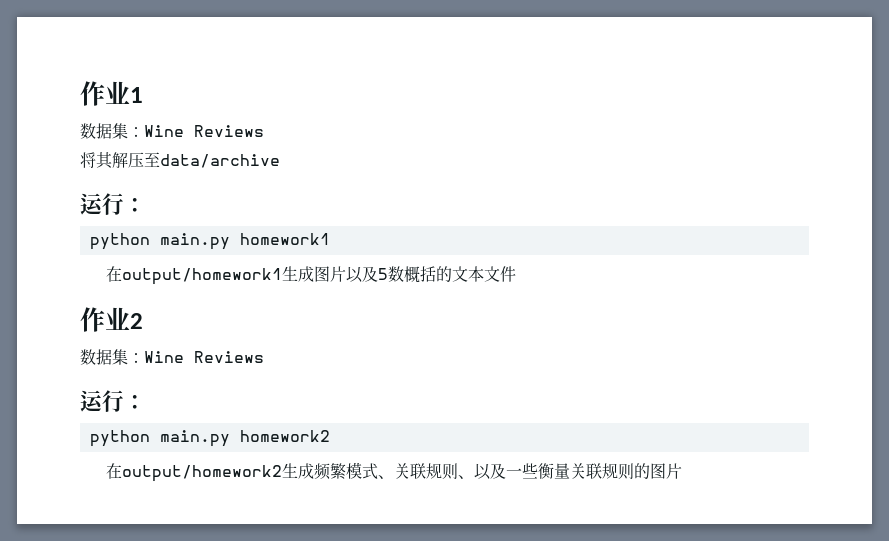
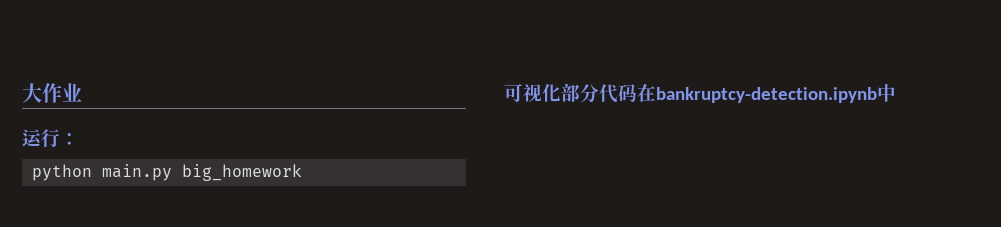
[80,81,143,106] [80,123,264,139] [80,152,280,169] [80,193,146,215] [89,233,330,250] [106,266,517,285] [80,307,143,332] [80,349,264,365] [80,390,146,412] [89,430,330,447] [106,462,683,482] 作业1 // 数据集：Wine Reviews // 将其解压至data/archive // 运行： // python main.py homework1 // 在output/homework1生成图片以及5数概括的文本文件 // 作业2 // 数据集：Wine Reviews // 运行： // python main.py homework2 // 在output/homework2生成频繁模式、关联规则、以及一些衡量关联规则的图片 -> [22,83,82,103] [22,129,79,148] [32,164,303,181] [504,83,896,103] 大作业 // 运行： // python main.py big_homework // 可视化部分代码在bankruptcy-detection.ipynb中

